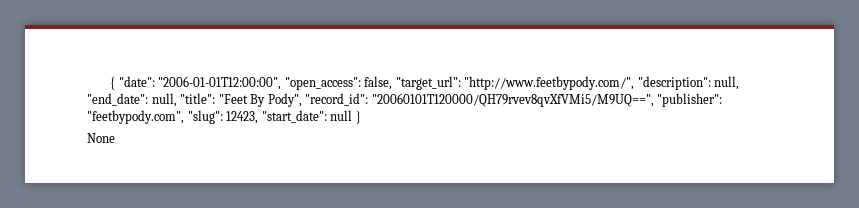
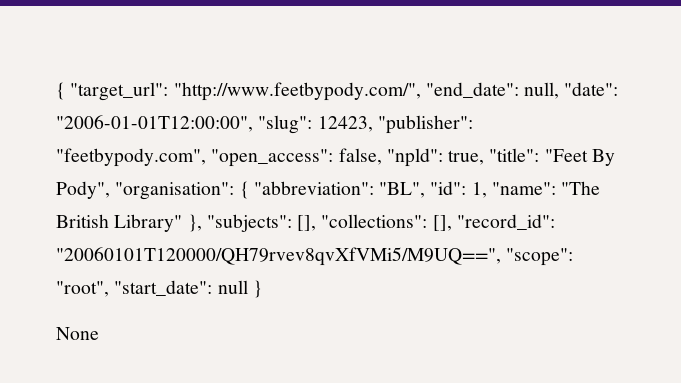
[110,76,740,90] [87,93,723,107] [87,110,259,124] { "date": "2006-01-01T12:00:00", "open_access": false, "target_url": "http://www.feetbypody.com/", "description": null, "end_date": null, "title": "Feet By Pody", "record_id": "20060101T120000/QH79rvev8qvXfVMi5/M9UQ==", "publisher": "feetbypody.com", "slug": 12423, -> [56,82,619,101] [56,115,473,134] [56,148,615,167] [56,181,601,200] [56,214,555,232] [56,247,574,266] [56,281,109,297] { "target_url": "http://www.feetbypody.com/", "end_date": null, "date": "2006-01-01T12:00:00", "slug": 12423, "publisher": "feetbypody.com", "open_access": false, "npld": true, "title": "Feet By Pody", "organisation": { "abbreviation": "BL", "id": 1, "name": "The British Library" }, "subjects": [], "collections": [], "record_id": "20060101T120000/QH79rvev8qvXfVMi5/M9UQ==", "scope": "root",

